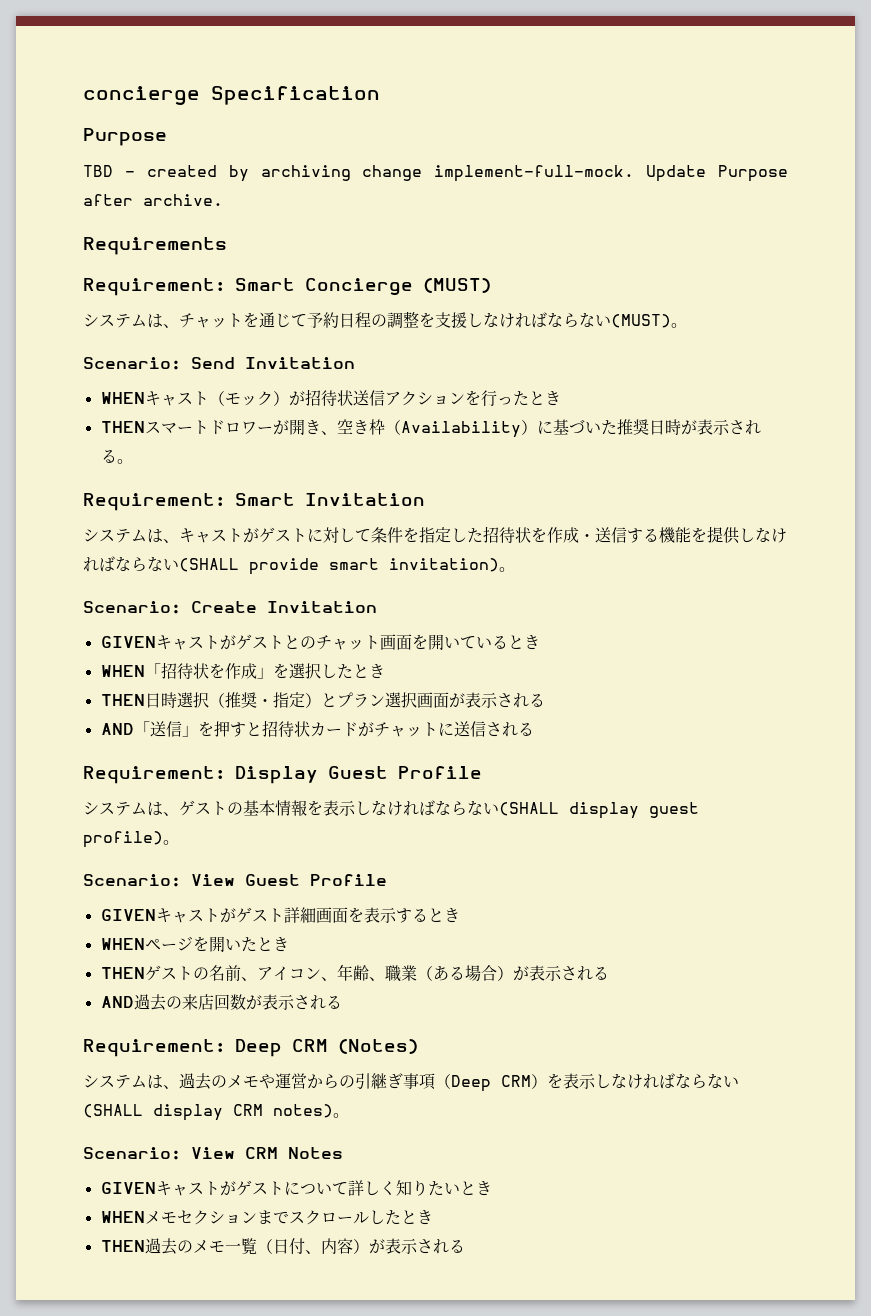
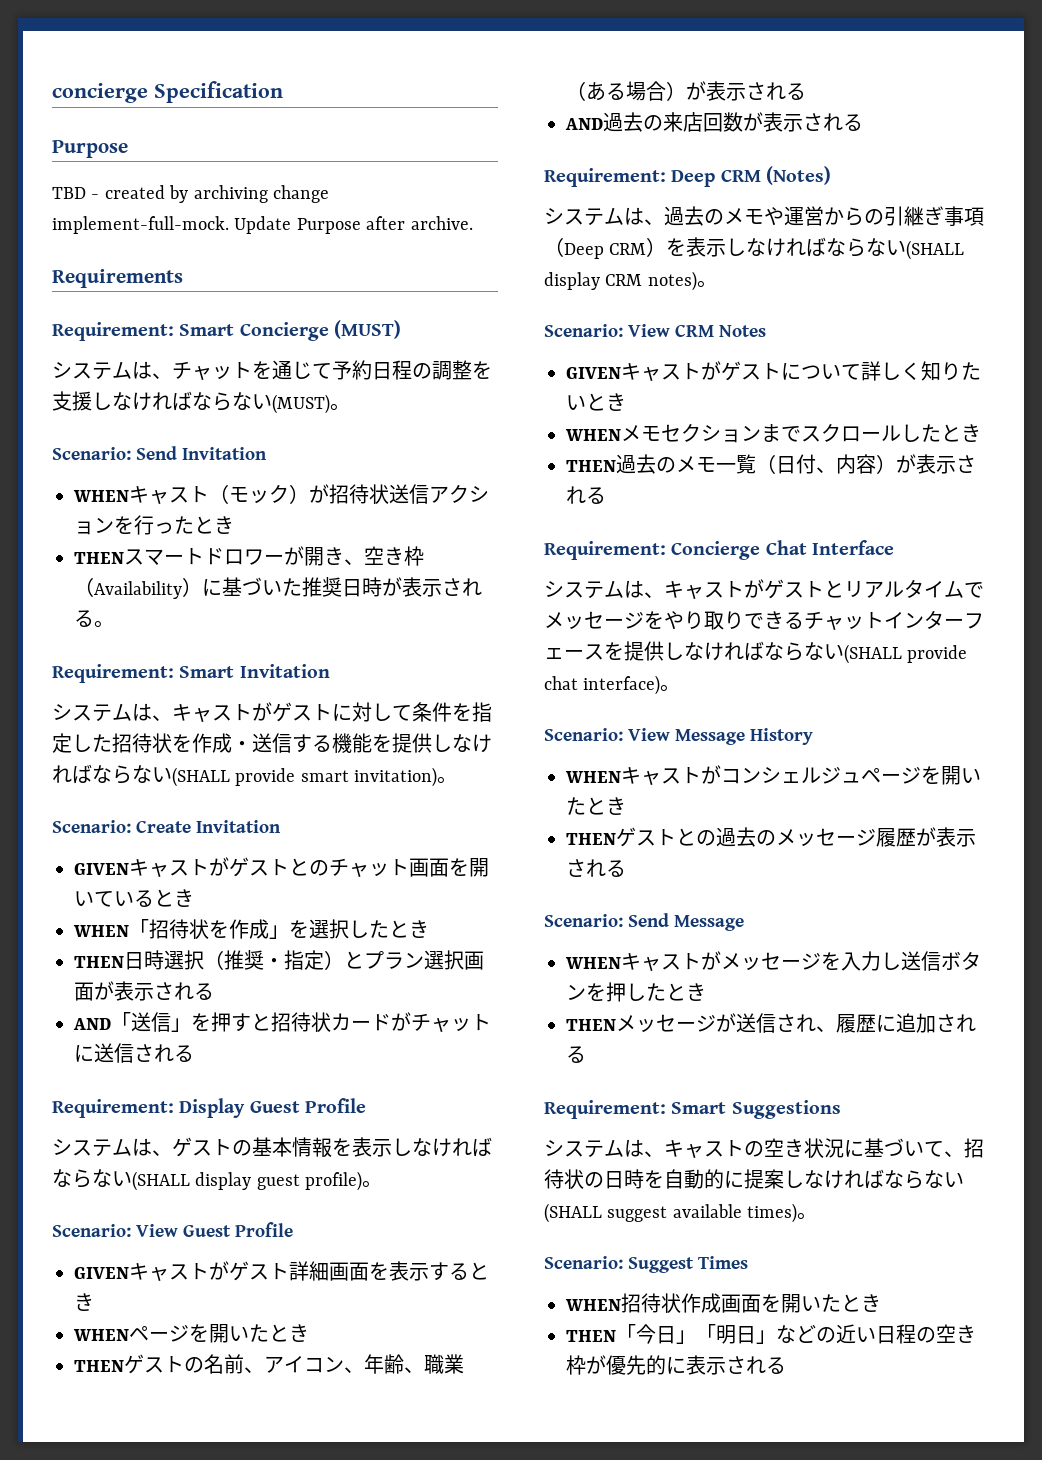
(465, 1246) none -> [544,540,894,560] [544,579,984,599] [544,610,984,630] [544,641,968,664] [544,675,681,695] [544,728,813,745] [565,765,981,785] [566,797,626,815] [566,827,976,847] [566,859,626,877] [544,913,744,931] [565,951,981,971] [566,982,706,1002] [566,1013,976,1033] [566,1046,586,1063] [544,1100,841,1119] [544,1138,984,1158] [544,1169,964,1189] [544,1203,818,1223] [544,1256,748,1273] [565,1293,881,1313] [566,1324,976,1344] [566,1355,786,1375] // Requirement: Concierge Chat Interface // システムは、キャストがゲストとリアルタイムでメッセージをやり取りできるチャットインターフェースを提供しなければならない(SHALL provide chat interface)。 // Scenario: View Message History // WHENキャストがコンシェルジュページを開いたとき // THENゲストとの過去のメッセージ履歴が表示される // Scenario: Send Message // WHENキャストがメッセージを入力し送信ボタンを押したとき // THENメッセージが送信され、履歴に追加される // Requirement: Smart Suggestions // システムは、キャストの空き状況に基づいて、招待状の日時を自動的に提案しなければならない(SHALL suggest available times)。 // Scenario: Suggest Times // WHEN招待状作成画面を開いたとき // THEN「今日」「明日」などの近い日程の空き枠が優先的に表示される

